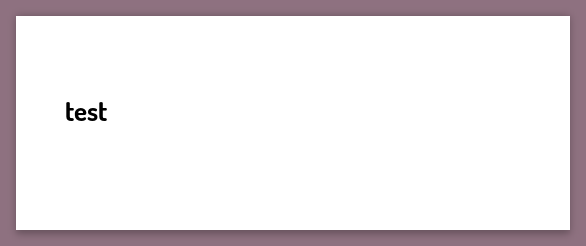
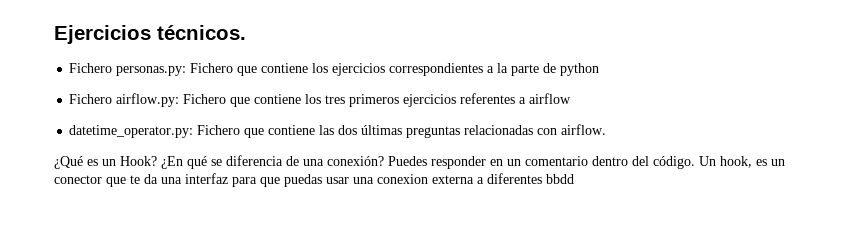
[65,102,107,121] test -> [54,25,246,44] [69,63,600,76] [69,93,572,107] [69,124,607,138] [54,155,785,169] [54,173,574,187] Ejercicios técnicos. // Fichero personas.py: Fichero que contiene los ejercicios correspondientes a la parte de python // Fichero airflow.py: Fichero que contiene los tres primeros ejercicios referentes a airflow // datetime_operator.py: Fichero que contiene las dos últimas preguntas relacionadas con airflow. // ¿Qué es un Hook? ¿En qué se diferencia de una conexión? Puedes responder en un comentario dentro del código. Un hook, es un conector que te da una interfaz para que puedas usar una conexion externa a diferentes bbdd

